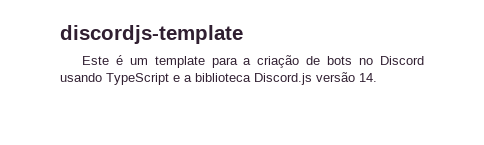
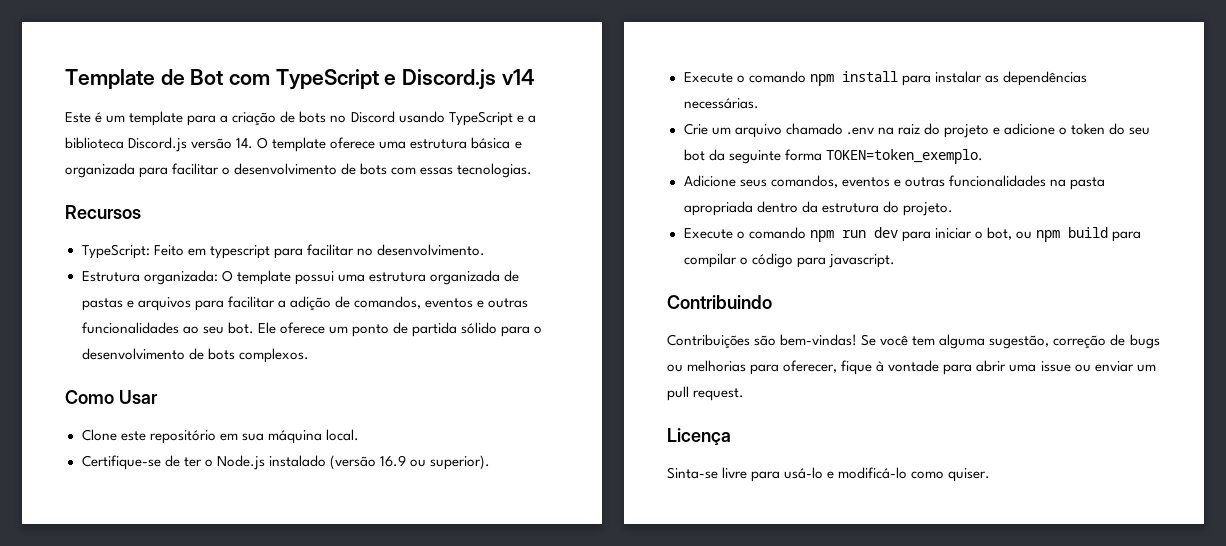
[60,25,243,44] discordjs-template -> [65,69,535,90] Template de Bot com TypeScript e Discord.js v14
(377, 77) none -> [257,137,522,152] [65,163,533,178] [65,205,141,219] [81,244,485,259] [81,270,519,285] [81,296,529,311] [81,322,543,337] [81,348,309,363] [65,390,158,404] [81,429,359,444] [81,455,490,470] [683,71,1087,86] [683,98,759,109] [683,123,1151,138] [683,149,983,164] [683,175,1105,190] [683,201,953,216] [683,227,1141,242] [683,253,895,268] [667,295,772,309] [667,334,1160,349] [667,360,1156,375] [667,386,745,401] [667,428,731,446] [667,467,991,482] O template oferece uma estrutura básica e organizada para facilitar o desenvolvimento de bots com essas tecnologias. // Recursos // TypeScript: Feito em typescript para facilitar no desenvolvimento. // Estrutura organizada: O template possui uma estrutura organizada de pastas e arquivos para facilitar a adição de comandos, eventos e outras funcionalidades ao seu bot. Ele oferece um ponto de partida sólido para o desenvolvimento de bots complexos. // Como Usar // Clone este repositório em sua máquina local. // Certifique-se de ter o Node.js instalado (versão 16.9 ou superior). // Execute o comando npm install para instalar as dependências necessárias. // Crie um arquivo chamado .env na raiz do projeto e adicione o token do seu bot da seguinte forma TOKEN=token_exemplo. // Adicione seus comandos, eventos e outras funcionalidades na pasta apropriada dentro da estrutura do projeto. // Execute o comando npm run dev para iniciar o bot, ou npm build para compilar o código para javascript. // Contribuindo // Contribuições são bem-vindas! Se você tem alguma sugestão, correção de bugs ou melhorias para oferecer, fique à vontade para abrir uma issue ou enviar um pull request. // Licença // Sinta-se livre para usá-lo e modificá-lo como quiser.

